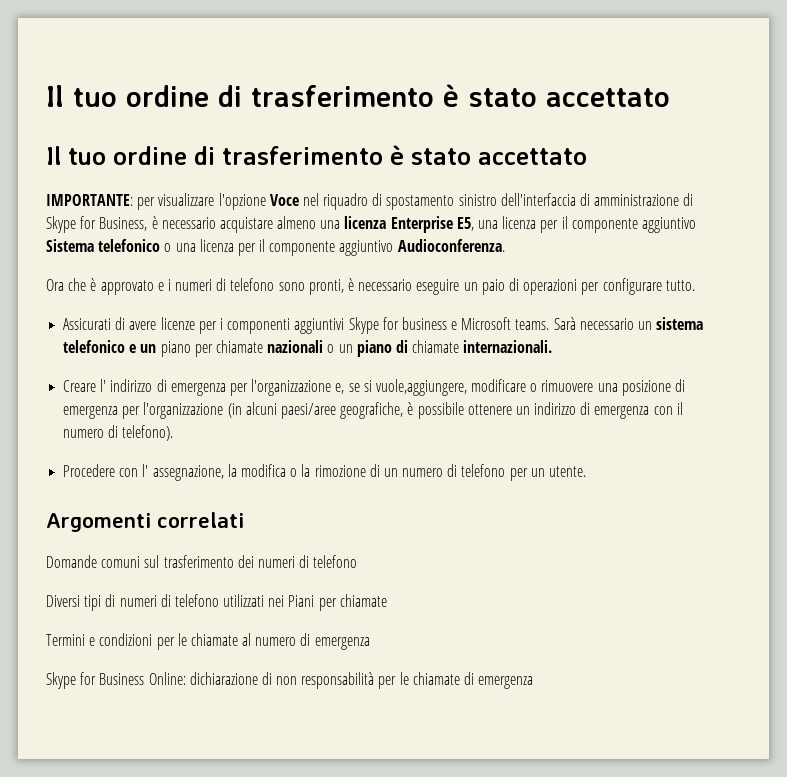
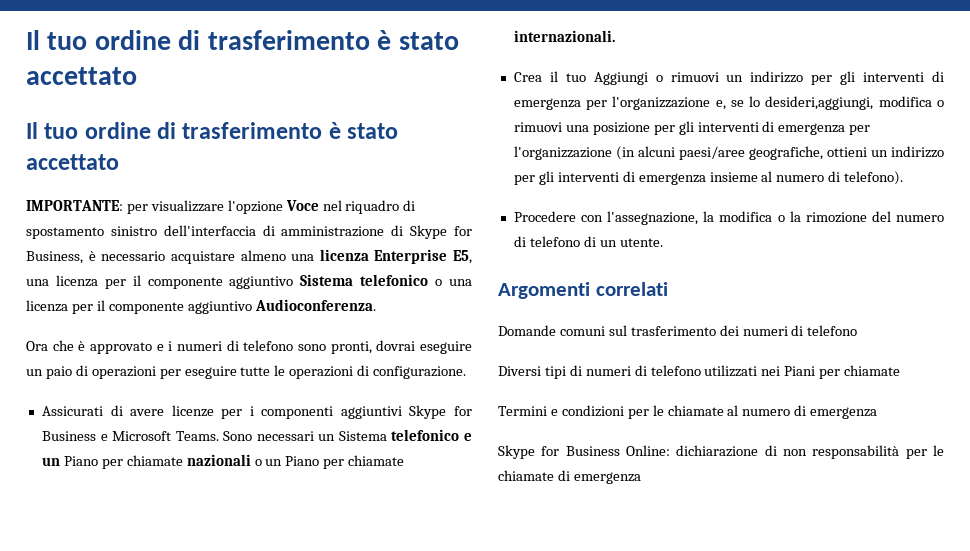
[348,278,413,291] è necessario -> [376,340,416,351] dovrai
[602,278,695,295] configurare tutto. -> [184,365,467,379] eseguire tutte le operazioni di configurazione.
[401,317,447,330] business -> [41,431,96,441] Business
[515,317,704,330] teams. Sarà necessario un sistema -> [175,431,387,441] Teams. Sono necessari un Sistema
[160,341,191,357] piano -> [63,456,98,466] Piano
[356,340,408,357] piano di -> [285,456,345,469] Piano per
[63,379,153,392] Creare l' indirizzo -> [513,71,925,85] Crea il tuo Aggiungi o rimuovi un indirizzo per gli interventi
[363,379,671,396] si vuole,aggiungere, modificare o rimuovere una posizione -> [749,96,945,110] [513,121,759,135] lo desideri,aggiungi, modifica o rimuovi una posizione per gli interventi
[407,402,683,419] è possibile ottenere un indirizzo di emergenza con il -> [826,146,944,158] [513,171,773,185] ottieni un indirizzo per gli interventi di emergenza insieme al
[142,464,224,481] l' assegnazione, -> [607,211,699,225] l'assegnazione,
[369,464,398,477] di un -> [871,211,891,222] del
[509,468,528,481] per -> [583,236,596,247] di

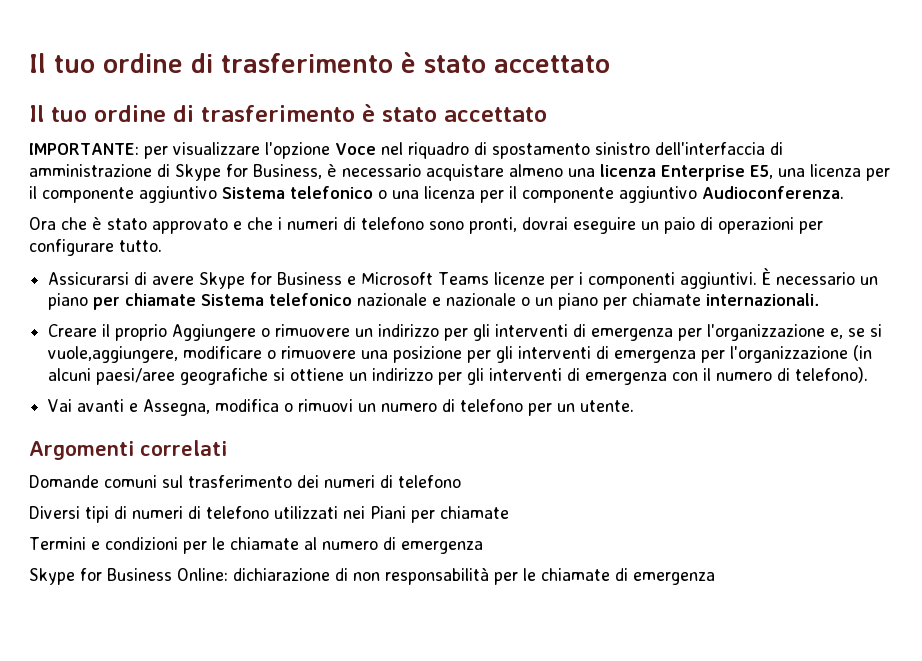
(86, 346) none -> [107,218,147,230] stato
(164, 347) none -> [247,217,273,230] che
[184,365,467,379] [41,405,402,419] eseguire tutte le operazioni di configurazione. // Assicurati di avere licenze per i componenti aggiuntivi -> [29,239,162,256] [48,272,195,285] configurare tutto. // Assicurarsi di avere
[175,429,473,441] [41,454,251,469] Teams. Sono necessari un Sistema telefonico e un Piano per chiamate nazionali -> [438,268,879,289] [48,293,517,310] Teams licenze per i componenti aggiuntivi. È necessario un piano per chiamate Sistema telefonico nazionale e nazionale
[285,456,320,466] Piano -> [558,293,599,310] piano
[513,71,719,85] Crea il tuo Aggiungi o rimuovi -> [48,324,351,341] Creare il proprio Aggiungere o rimuovere
[749,96,945,110] [513,122,562,132] lo desideri,aggiungi, modifica o rimuovi -> [870,324,883,337] [48,346,357,363] si vuole,aggiungere, modificare o rimuovere
[748,146,944,160] [513,171,773,185] geografiche, ottieni un indirizzo per gli interventi di emergenza insieme al -> [180,368,712,385] geografiche si ottiene un indirizzo per gli interventi di emergenza con il
[513,211,891,225] Procedere con l'assegnazione, la modifica o la rimozione del -> [48,399,377,416] Vai avanti e Assegna, modifica o rimuovi un
[583,236,596,247] di -> [528,403,553,416] per

